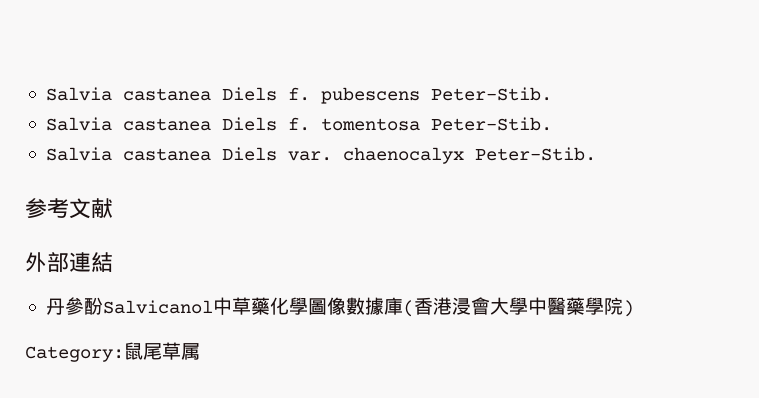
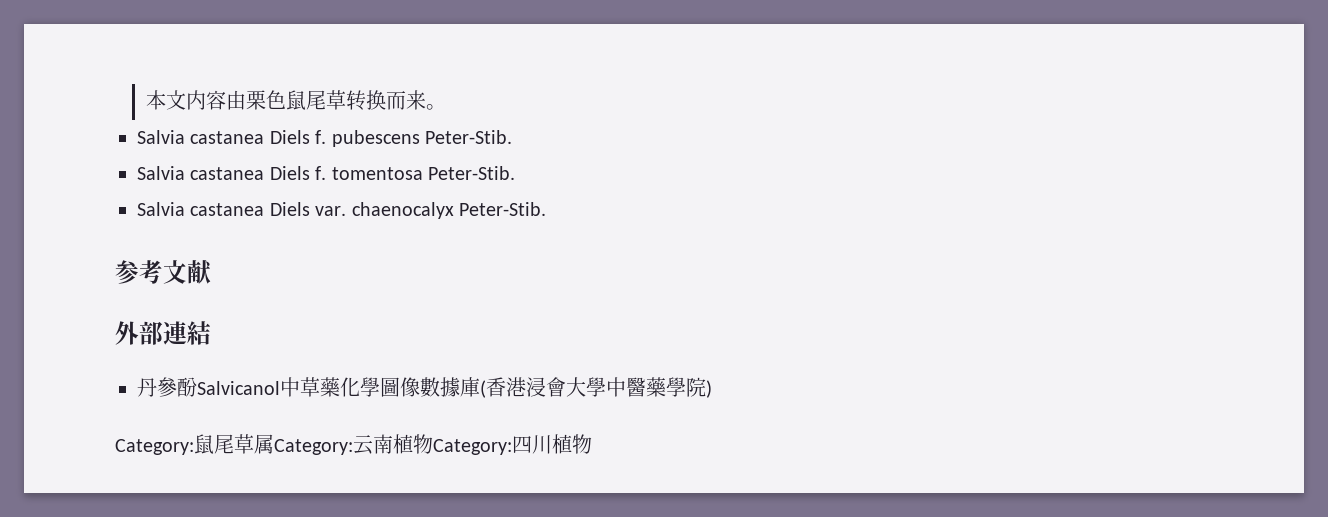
(45, 94) none -> [145,90,446,111] 本文内容由栗色鼠尾草转换而来。 //
(200, 351) none -> [274,434,592,455] Category:云南植物Category:四川植物

